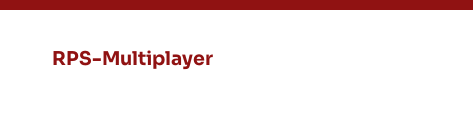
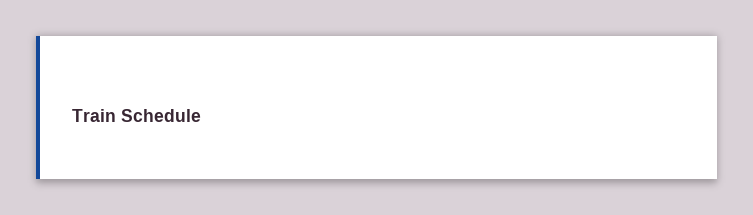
[52,50,213,70] RPS-Multiplayer -> [72,109,201,122] Train Schedule

